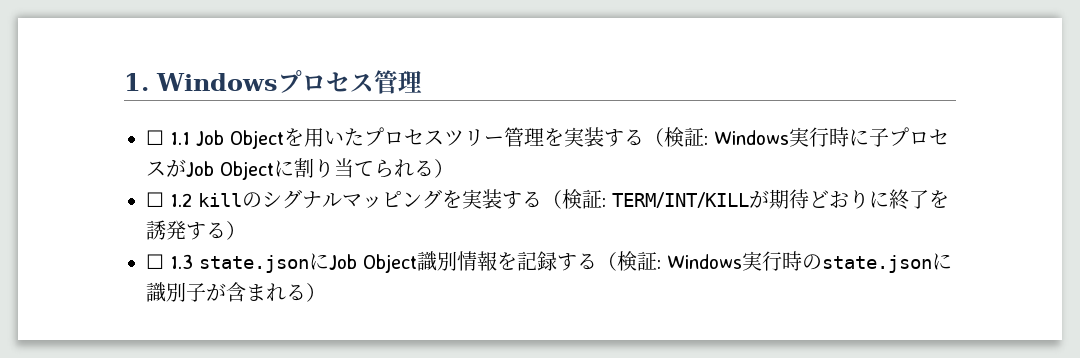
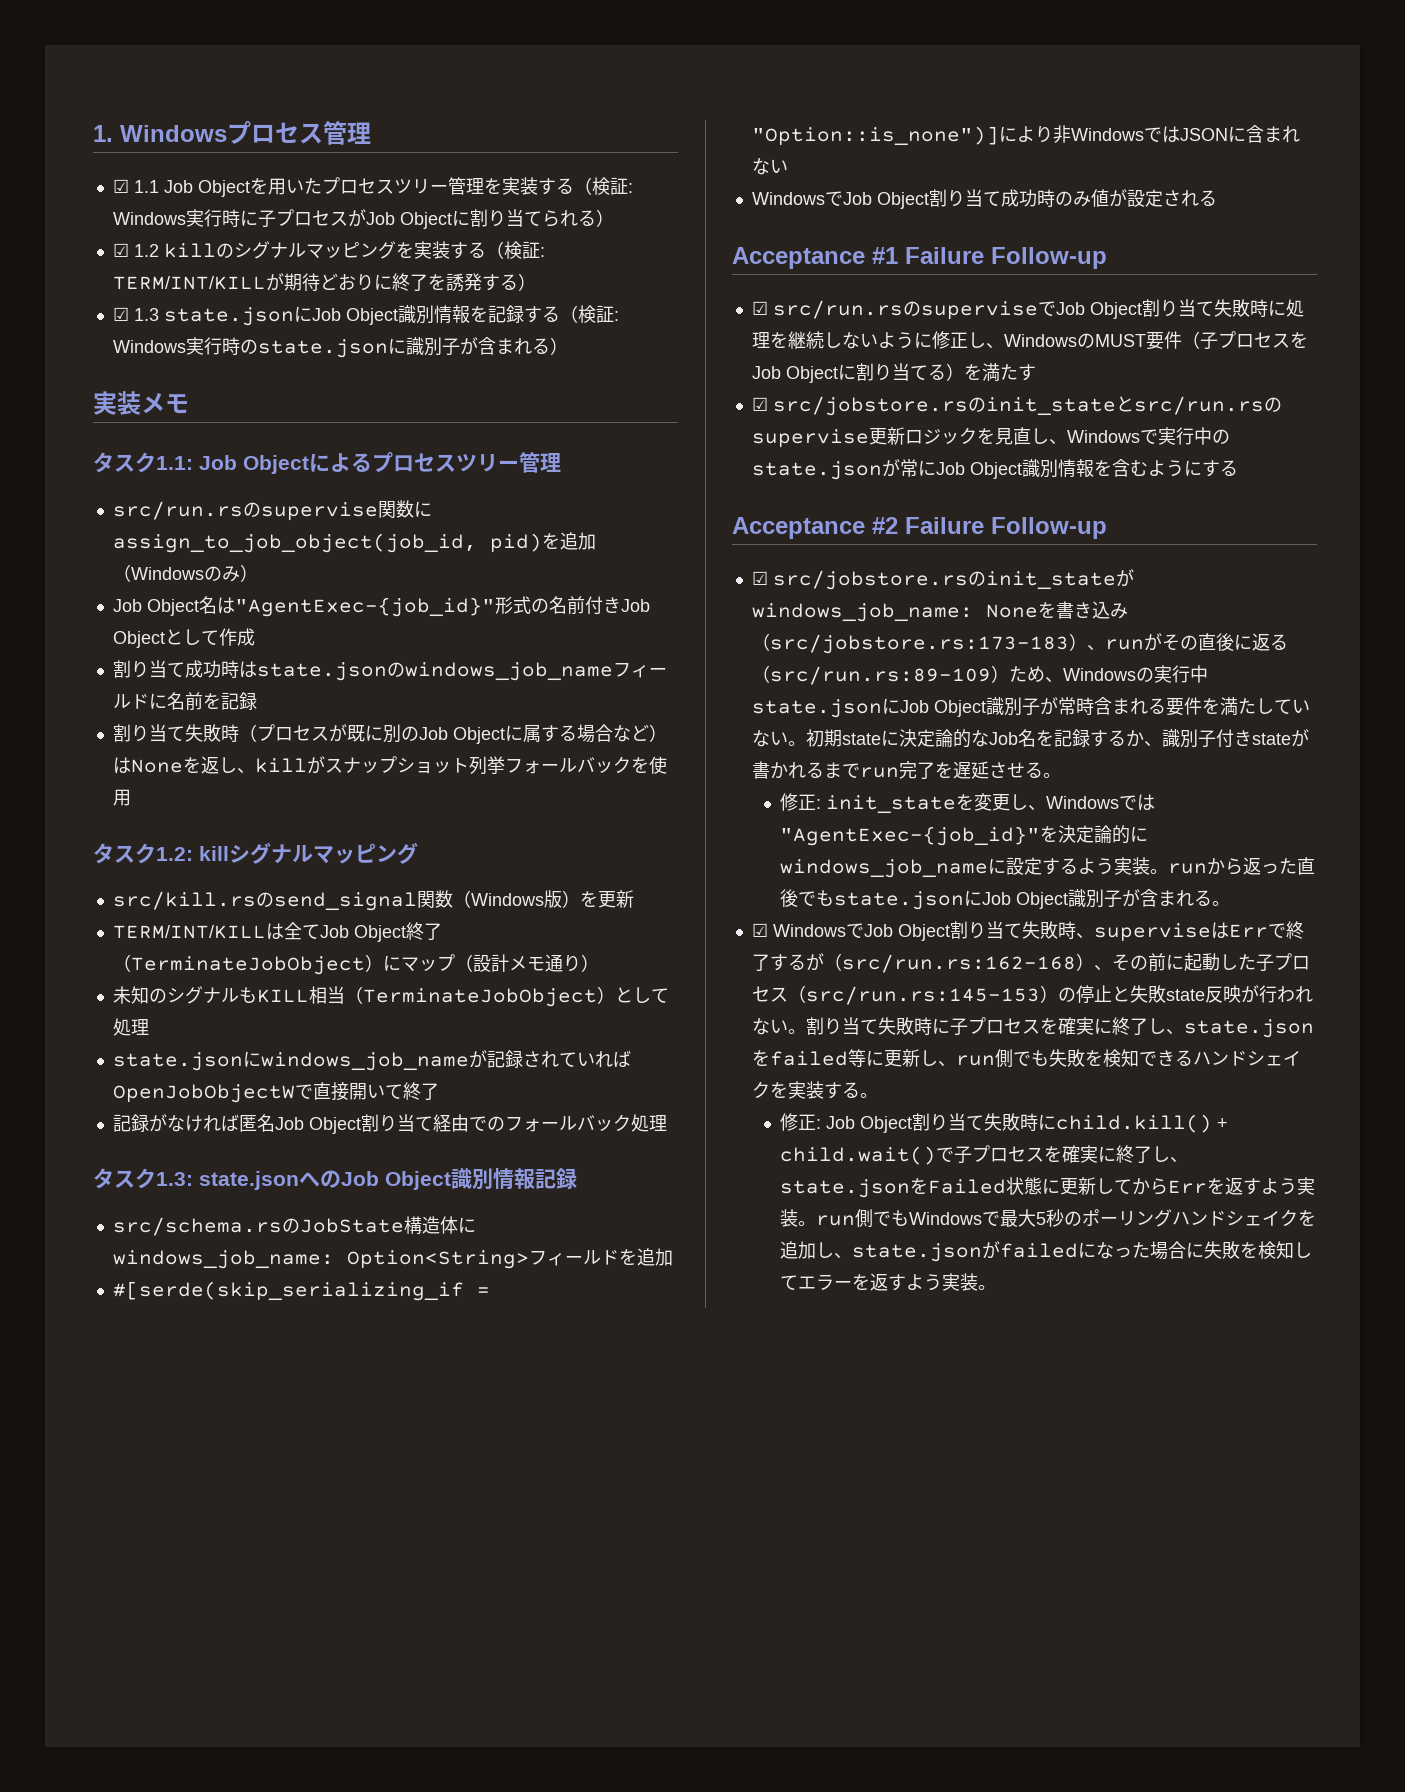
[146,130,164,145] ☐ -> [112,179,129,193] ☑
[146,192,164,207] ☐ -> [112,243,129,257] ☑
[146,254,164,269] ☐ -> [112,307,129,321] ☑
(326, 292) none -> [93,391,189,415] [93,452,561,474] [112,500,432,521] [112,532,596,553] [112,564,258,582] [112,596,650,617] [112,628,255,648] [112,660,667,681] [112,692,257,710] [112,724,667,744] [112,756,667,775] [112,789,131,806] [93,842,418,864] [112,890,634,911] [112,922,442,942] [112,954,599,975] [112,986,669,1007] [112,1018,149,1036] [112,1050,631,1071] [112,1082,439,1103] [112,1114,667,1134] [93,1168,577,1190] [112,1216,476,1236] [112,1248,673,1269] [112,1281,490,1301] [751,125,1300,146] [751,158,788,175] [751,189,1217,209] [732,247,1107,269] [751,299,1304,320] [751,331,1308,350] [751,363,1036,383] [751,396,1282,416] [751,427,1230,448] [751,459,1238,480] [732,517,1107,539] [751,569,1134,590] [751,601,1128,622] [751,633,1288,654] [751,665,1208,685] [751,697,1310,718] [751,729,1309,748] [751,761,1061,779] [780,793,1156,814] [780,825,1149,846] [780,857,1316,878] [780,889,1231,910] [751,921,1304,942] [751,953,1310,973] [751,985,1313,1005] [751,1017,1314,1038] [751,1049,1301,1067] [751,1081,878,1099] [780,1113,1229,1133] [780,1145,1189,1165] [780,1177,1316,1198] [780,1209,1317,1227] [780,1241,1313,1262] [780,1273,997,1291] // 実装メモ // タスク1.1: Job Objectによるプロセスツリー管理 // src/run.rsのsupervise関数にassign_to_job_object(job_id, pid)を追加（Windowsのみ） // Job Object名は"AgentExec-{job_id}"形式の名前付きJob Objectとして作成 // 割り当て成功時はstate.jsonのwindows_job_nameフィールドに名前を記録 // 割り当て失敗時（プロセスが既に別のJob Objectに属する場合など）はNoneを返し、killがスナップショット列挙フォールバックを使用 // タスク1.2: killシグナルマッピング // src/kill.rsのsend_signal関数（Windows版）を更新 // TERM/INT/KILLは全てJob Object終了（TerminateJobObject）にマップ（設計メモ通り） // 未知のシグナルもKILL相当（TerminateJobObject）として処理 // state.jsonにwindows_job_nameが記録されていればOpenJobObjectWで直接開いて終了 // 記録がなければ匿名Job Object割り当て経由でのフォールバック処理 // タスク1.3: state.jsonへのJob Object識別情報記録 // src/schema.rsのJobState構造体にwindows_job_name: Option<String>フィールドを追加 // #[serde(skip_serializing_if = "Option::is_none")]により非WindowsではJSONに含まれない // WindowsでJob Object割り当て成功時のみ値が設定される // Acceptance #1 Failure Follow-up // ☑ src/run.rsのsuperviseでJob Object割り当て失敗時に処理を継続しないように修正し、WindowsのMUST要件（子プロセスをJob Objectに割り当てる）を満たす // ☑ src/jobstore.rsのinit_stateとsrc/run.rsのsupervise更新ロジックを見直し、Windowsで実行中のstate.jsonが常にJob Object識別情報を含むようにする // Acceptance #2 Failure Follow-up // ☑ src/jobstore.rsのinit_stateがwindows_job_name: Noneを書き込み（src/jobstore.rs:173-183）、runがその直後に返る（src/run.rs:89-109）ため、Windowsの実行中state.jsonにJob Object識別子が常時含まれる要件を満たしていない。初期stateに決定論的なJob名を記録するか、識別子付きstateが書かれるまでrun完了を遅延させる。 // 修正: init_stateを変更し、Windowsでは"AgentExec-{job_id}"を決定論的にwindows_job_nameに設定するよう実装。runから返った直後でもstate.jsonにJob Object識別子が含まれる。 // ☑ WindowsでJob Object割り当て失敗時、superviseはErrで終了するが（src/run.rs:162-168）、その前に起動した子プロセス（src/run.rs:145-153）の停止と失敗state反映が行われない。割り当て失敗時に子プロセスを確実に終了し、state.jsonをfailed等に更新し、run側でも失敗を検知できるハンドシェイクを実装する。 // 修正: Job Object割り当て失敗時にchild.kill() + child.wait()で子プロセスを確実に終了し、state.jsonをFailed状態に更新してからErrを返すよう実装。run側でもWindowsで最大5秒のポーリングハンドシェイクを追加し、state.jsonがfailedになった場合に失敗を検知してエラーを返すよう実装。

